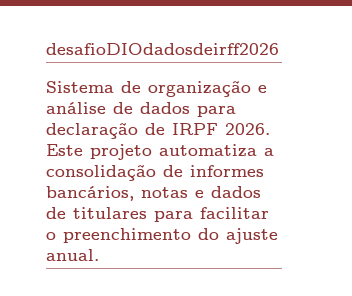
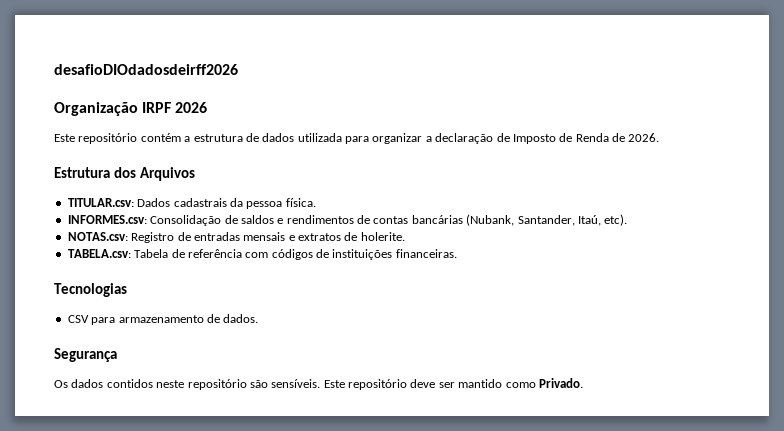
[46,80,267,97] [46,102,236,117] [46,122,270,139] [46,144,274,160] [46,164,264,181] [46,186,261,201] [46,207,269,222] [46,228,278,244] [46,249,99,261] Sistema de organização e análise de dados para declaração de IRPF 2026. Este projeto automatiza a consolidação de informes bancários, notas e dados de titulares para facilitar o preenchimento do ajuste anual. -> [54,102,208,116] [54,133,660,144] [54,167,195,181] [67,198,316,209] [67,214,628,226] [67,232,405,243] [67,249,457,260] [54,283,127,297] [67,314,259,325] [54,348,117,362] [54,378,583,390] Organização IRPF 2026 // Este repositório contém a estrutura de dados utilizada para organizar a declaração de Imposto de Renda de 2026. // Estrutura dos Arquivos // TITULAR.csv: Dados cadastrais da pessoa física. // INFORMES.csv: Consolidação de saldos e rendimentos de contas bancárias (Nubank, Santander, Itaú, etc). // NOTAS.csv: Registro de entradas mensais e extratos de holerite. // TABELA.csv: Tabela de referência com códigos de instituições financeiras. // Tecnologias // CSV para armazenamento de dados. // Segurança // Os dados contidos neste repositório são sensíveis. Este repositório deve ser mantido como Privado.

